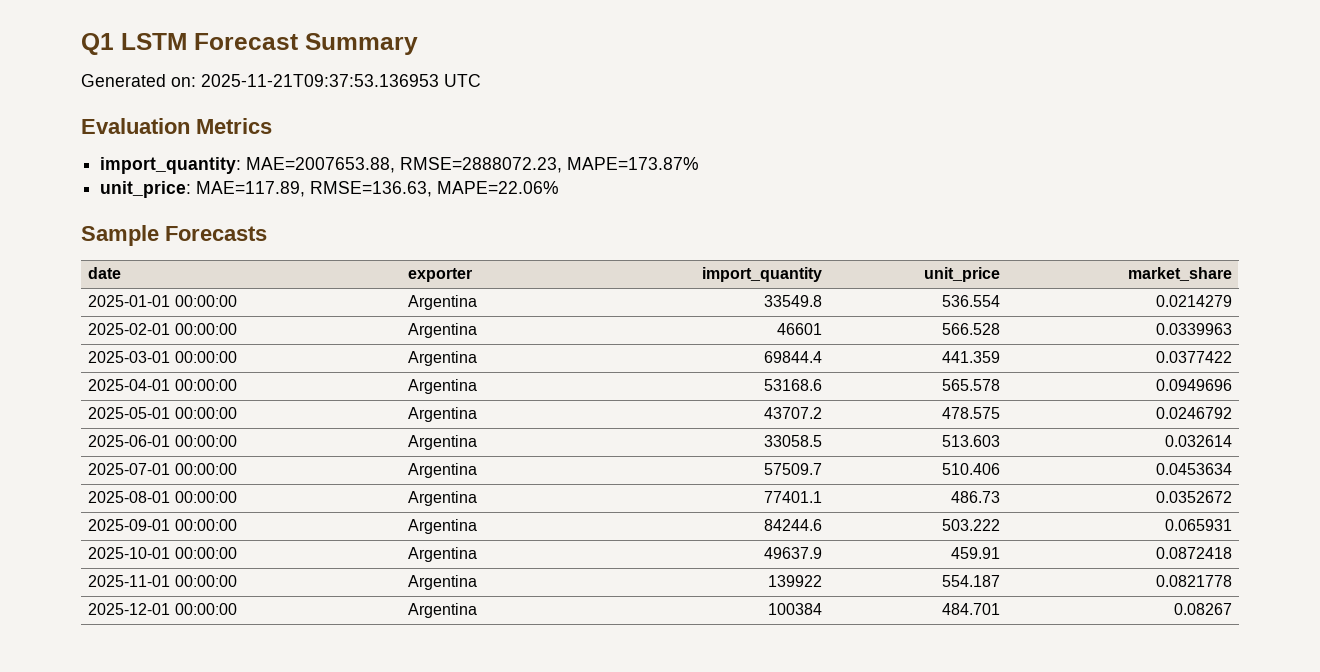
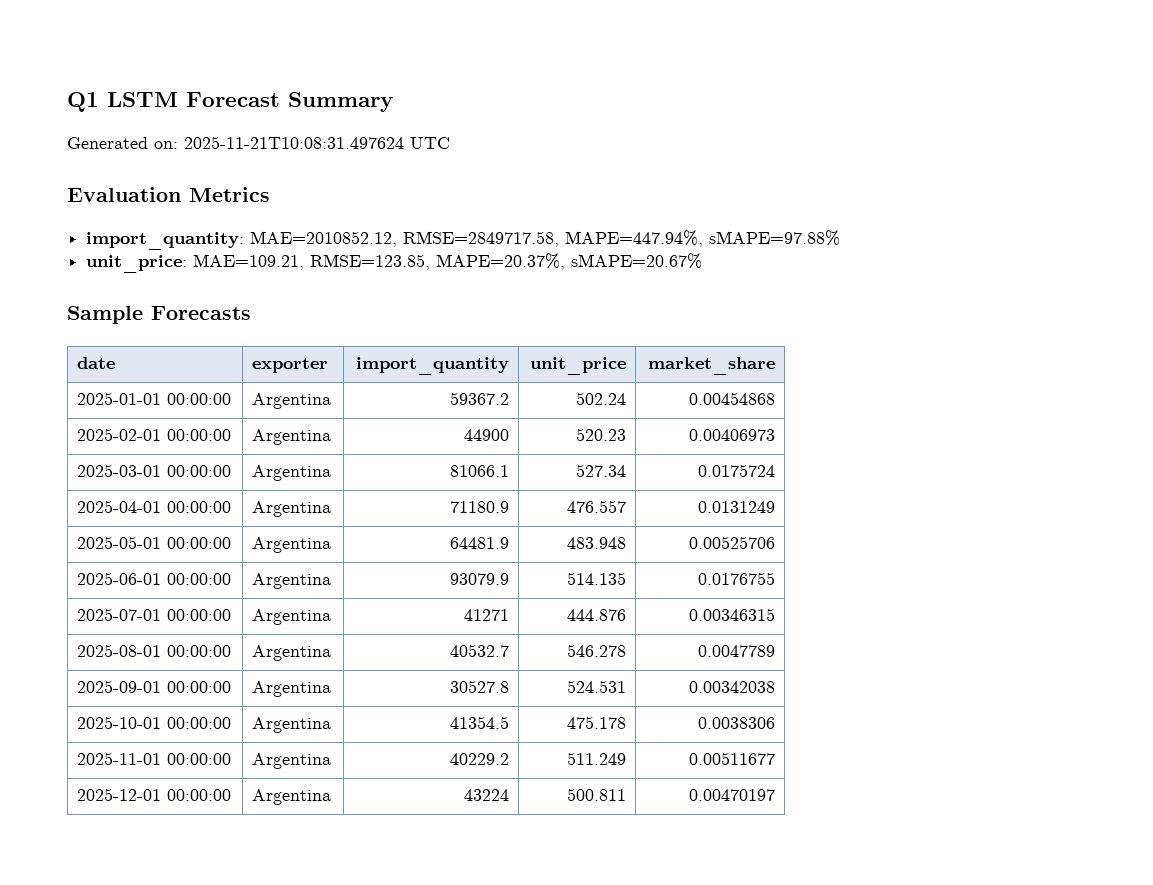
[201,74,439,87] 2025-11-21T09:37:53.136953 -> [184,136,404,149] 2025-11-21T10:08:31.497624
[246,157,700,173] [100,181,560,198] MAE=2007653.88, RMSE=2888072.23, MAPE=173.87% // unit_price: MAE=117.89, RMSE=136.63, MAPE=22.06% -> [250,230,841,247] [86,253,703,273] MAE=2010852.12, RMSE=2849717.58, MAPE=447.94%, sMAPE=97.88% // unit_price: MAE=109.21, RMSE=123.85, MAPE=20.37%, sMAPE=20.67%
[763,295,822,307] [941,295,1000,307] [1155,295,1232,307] 33549.8 | 536.554 | 0.0214279 -> [449,392,509,405] [575,392,626,405] [688,392,775,405] 59367.2 | 502.24 | 0.00454868
[776,323,822,335] [941,323,1000,335] [1155,323,1232,335] 46601 | 566.528 | 0.0339963 -> [463,429,509,441] [575,428,626,441] [688,429,775,441] 44900 | 520.23 | 0.00406973
[763,351,822,363] [941,351,1000,363] [1155,351,1232,363] 69844.4 | 441.359 | 0.0377422 -> [449,465,509,477] [575,464,626,477] [697,464,775,477] 81066.1 | 527.34 | 0.0175724
[763,379,822,391] [941,379,1000,391] [1155,379,1232,391] 53168.6 | 565.578 | 0.0949696 -> [449,501,509,513] [566,500,626,513] [697,501,775,513] 71180.9 | 476.557 | 0.0131249
[763,407,822,419] [941,407,1000,419] [1155,407,1232,419] 43707.2 | 478.575 | 0.0246792 -> [449,537,509,549] [566,537,626,549] [688,536,775,549] 64481.9 | 483.948 | 0.00525706
[763,435,822,447] [941,435,1000,447] [1164,435,1232,447] 33058.5 | 513.603 | 0.032614 -> [449,573,509,585] [566,572,626,585] [697,572,775,585] 93079.9 | 514.135 | 0.0176755
[763,463,822,475] [941,463,1000,475] [1155,463,1232,475] 57509.7 | 510.406 | 0.0453634 -> [463,609,509,621] [566,609,626,621] [688,608,775,621] 41271 | 444.876 | 0.00346315
[763,491,822,503] [950,491,1000,503] [1155,491,1232,503] 77401.1 | 486.73 | 0.0352672 -> [449,644,509,657] [566,644,626,657] [697,645,775,657] 40532.7 | 546.278 | 0.0047789
[763,519,822,531] [941,519,1000,531] [1164,519,1232,531] 84244.6 | 503.222 | 0.065931 -> [449,680,509,693] [566,680,626,693] [688,681,775,693] 30527.8 | 524.531 | 0.00342038
[763,547,822,559] [950,547,1000,559] [1155,547,1232,559] 49637.9 | 459.91 | 0.0872418 -> [449,716,509,729] [566,716,626,729] [697,717,775,729] 41354.5 | 475.178 | 0.0038306
[767,575,822,587] [941,575,1000,587] [1155,575,1232,587] 139922 | 554.187 | 0.0821778 -> [449,753,509,765] [566,752,626,765] [688,752,775,765] 40229.2 | 511.249 | 0.00511677
[767,603,822,615] [941,603,1000,615] [1173,603,1232,615] 100384 | 484.701 | 0.08267 -> [463,789,509,801] [566,788,626,801] [688,789,775,801] 43224 | 500.811 | 0.00470197

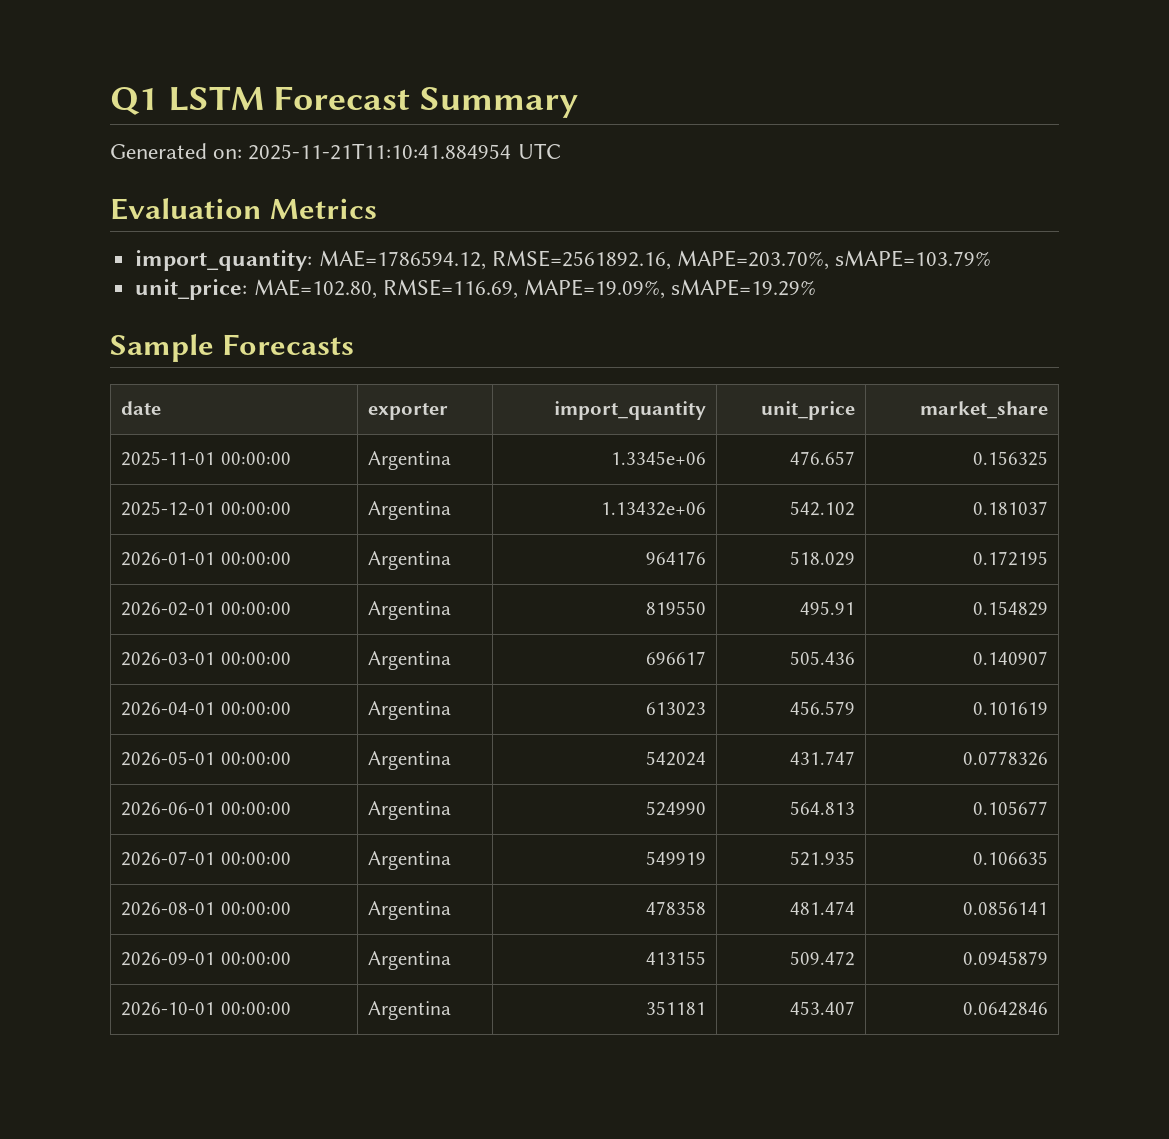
[184,136,404,149] 2025-11-21T10:08:31.497624 -> [248,143,512,160] 2025-11-21T11:10:41.884954
[250,230,841,247] [86,253,703,273] MAE=2010852.12, RMSE=2849717.58, MAPE=447.94%, sMAPE=97.88% // unit_price: MAE=109.21, RMSE=123.85, MAPE=20.37%, sMAPE=20.67% -> [318,250,992,270] [135,279,817,300] MAE=1786594.12, RMSE=2561892.16, MAPE=203.70%, sMAPE=103.79% // unit_price: MAE=102.80, RMSE=116.69, MAPE=19.09%, sMAPE=19.29%
[77,392,232,405] [252,393,332,409] [449,392,509,405] [575,392,626,405] [688,392,775,405] [77,428,232,441] [252,429,332,445] [463,429,509,441] [575,428,626,441] [688,429,775,441] [77,464,232,477] [252,465,332,481] [449,465,509,477] [575,464,626,477] [697,464,775,477] [77,500,232,513] [252,501,332,517] [449,501,509,513] [566,500,626,513] [697,501,775,513] [77,536,232,549] [252,537,332,553] [449,537,509,549] [566,537,626,549] [688,536,775,549] [77,572,232,585] [252,573,332,589] [449,573,509,585] [566,572,626,585] [697,572,775,585] [77,608,232,621] [252,609,332,625] [463,609,509,621] [566,609,626,621] [688,608,775,621] [77,644,232,657] [252,645,332,661] [449,644,509,657] [566,644,626,657] [697,645,775,657] [77,680,232,693] [252,681,332,697] [449,680,509,693] [566,680,626,693] [688,681,775,693] [77,716,232,729] [252,717,332,733] [449,716,509,729] [566,716,626,729] [697,717,775,729] // 2025-01-01 00:00:00 | Argentina | 59367.2 | 502.24 | 0.00454868 // 2025-02-01 00:00:00 | Argentina | 44900 | 520.23 | 0.00406973 // 2025-03-01 00:00:00 | Argentina | 81066.1 | 527.34 | 0.0175724 // 2025-04-01 00:00:00 | Argentina | 71180.9 | 476.557 | 0.0131249 // 2025-05-01 00:00:00 | Argentina | 64481.9 | 483.948 | 0.00525706 // 2025-06-01 00:00:00 | Argentina | 93079.9 | 514.135 | 0.0176755 // 2025-07-01 00:00:00 | Argentina | 41271 | 444.876 | 0.00346315 // 2025-08-01 00:00:00 | Argentina | 40532.7 | 546.278 | 0.0047789 // 2025-09-01 00:00:00 | Argentina | 30527.8 | 524.531 | 0.00342038 // 2025-10-01 00:00:00 | Argentina | 41354.5 | 475.178 | 0.0038306 -> (1048, 410) none
[449,753,509,765] [566,752,626,765] [688,752,775,765] 40229.2 | 511.249 | 0.00511677 -> [610,451,706,465] [789,451,855,465] [972,451,1048,466] 1.3345e+06 | 476.657 | 0.156325
[463,789,509,801] [566,788,626,801] [688,789,775,801] 43224 | 500.811 | 0.00470197 -> [600,502,706,516] [789,501,855,516] [972,501,1048,515] [121,552,291,566] [368,551,452,570] [645,551,706,565] [789,551,855,566] [972,551,1048,566] [121,602,291,616] [368,601,452,620] [645,601,706,615] [799,601,855,615] [972,601,1048,616] [121,652,291,666] [368,651,452,670] [645,651,706,665] [789,651,855,665] [972,651,1048,665] [121,702,291,716] [368,701,452,720] [645,702,706,716] [789,701,855,715] [972,702,1048,715] [121,751,291,766] [368,751,452,770] [645,751,706,766] [789,751,855,765] [962,751,1048,766] [121,802,291,816] [368,801,452,820] [645,801,706,816] [789,801,855,815] [972,801,1048,815] [121,851,291,866] [368,851,452,870] [645,851,706,865] [789,851,855,866] [972,851,1048,865] [121,902,291,916] [368,901,452,920] [645,901,706,915] [789,901,855,915] [962,901,1048,915] [121,952,291,966] [368,951,452,970] [645,951,706,965] [789,951,855,966] [962,951,1048,965] [121,1002,291,1016] [368,1001,452,1020] [645,1001,706,1015] [789,1001,855,1015] [962,1002,1048,1016] 1.13432e+06 | 542.102 | 0.181037 // 2026-01-01 00:00:00 | Argentina | 964176 | 518.029 | 0.172195 // 2026-02-01 00:00:00 | Argentina | 819550 | 495.91 | 0.154829 // 2026-03-01 00:00:00 | Argentina | 696617 | 505.436 | 0.140907 // 2026-04-01 00:00:00 | Argentina | 613023 | 456.579 | 0.101619 // 2026-05-01 00:00:00 | Argentina | 542024 | 431.747 | 0.0778326 // 2026-06-01 00:00:00 | Argentina | 524990 | 564.813 | 0.105677 // 2026-07-01 00:00:00 | Argentina | 549919 | 521.935 | 0.106635 // 2026-08-01 00:00:00 | Argentina | 478358 | 481.474 | 0.0856141 // 2026-09-01 00:00:00 | Argentina | 413155 | 509.472 | 0.0945879 // 2026-10-01 00:00:00 | Argentina | 351181 | 453.407 | 0.0642846

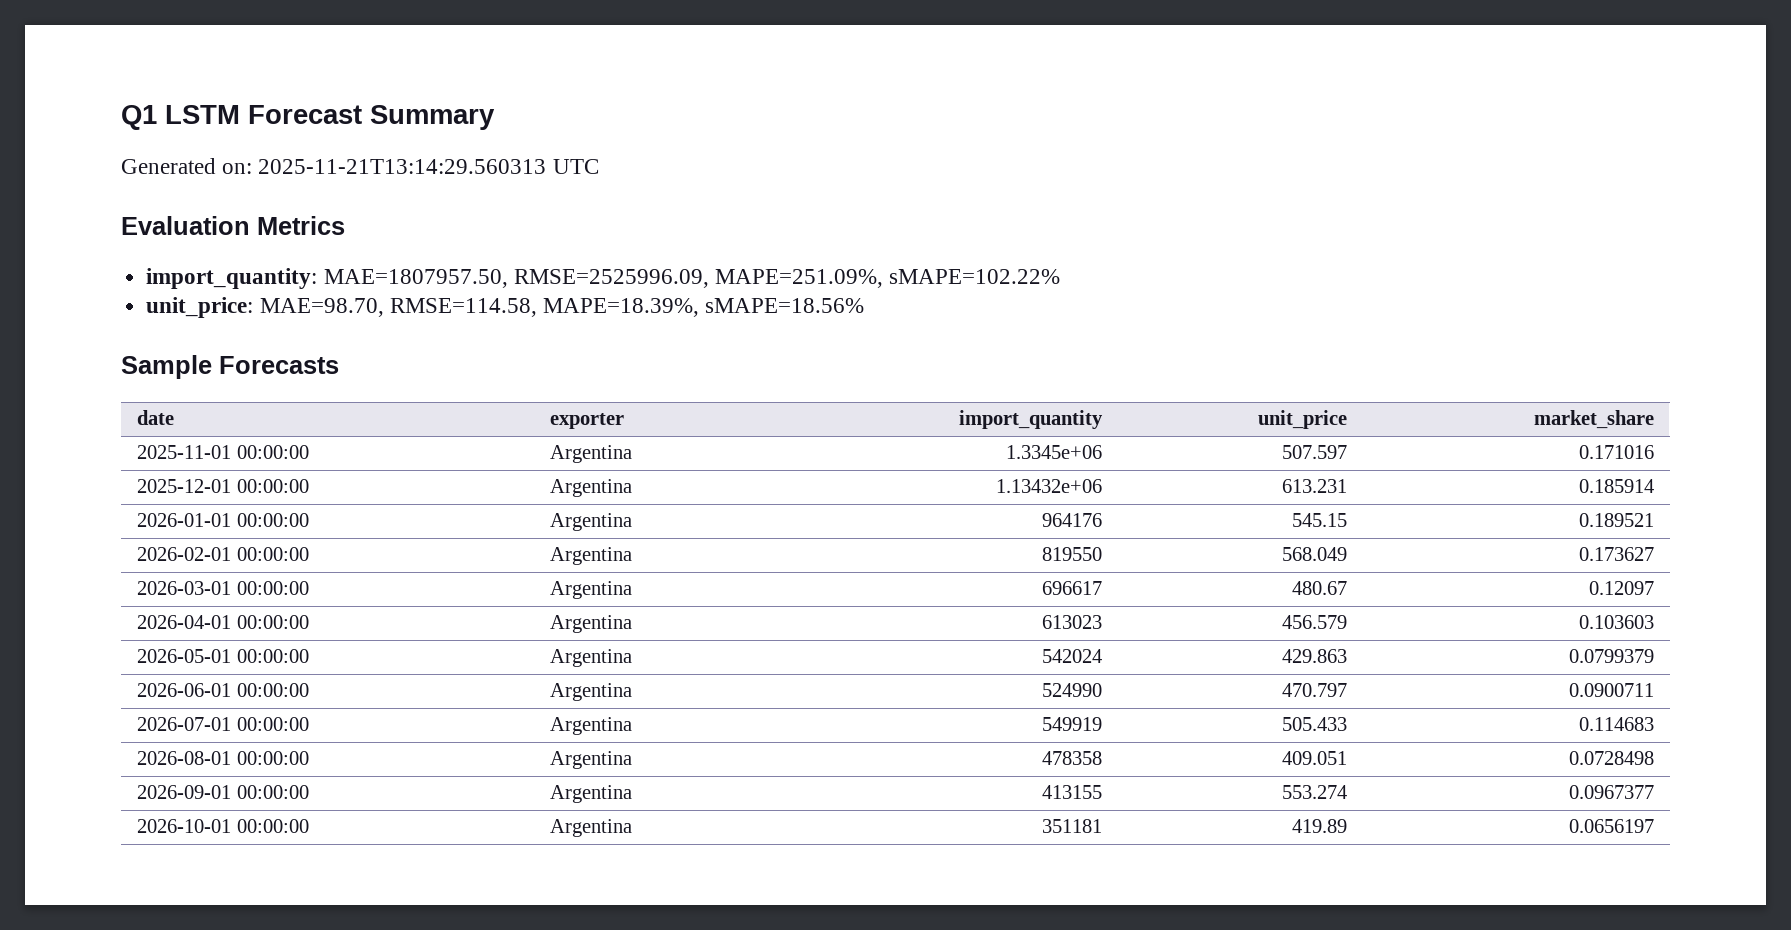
[248,143,512,160] 2025-11-21T11:10:41.884954 -> [258,159,547,174] 2025-11-21T13:14:29.560313
[318,250,992,270] [135,279,817,300] MAE=1786594.12, RMSE=2561892.16, MAPE=203.70%, sMAPE=103.79% // unit_price: MAE=102.80, RMSE=116.69, MAPE=19.09%, sMAPE=19.29% -> [323,269,1061,288] [146,297,865,318] MAE=1807957.50, RMSE=2525996.09, MAPE=251.09%, sMAPE=102.22% // unit_price: MAE=98.70, RMSE=114.58, MAPE=18.39%, sMAPE=18.56%
[789,451,855,465] [972,451,1048,466] 476.657 | 0.156325 -> [1281,445,1347,459] [1578,445,1654,459] 507.597 | 0.171016
[789,501,855,516] [972,501,1048,515] 542.102 | 0.181037 -> [1281,479,1347,493] [1578,479,1654,493] 613.231 | 0.185914
[789,551,855,566] [972,551,1048,566] 518.029 | 0.172195 -> [1291,513,1347,527] [1578,513,1654,527] 545.15 | 0.189521
[799,601,855,615] [972,601,1048,616] 495.91 | 0.154829 -> [1281,547,1347,561] [1578,547,1654,561] 568.049 | 0.173627
[789,651,855,665] [972,651,1048,665] 505.436 | 0.140907 -> [1291,581,1347,595] [1588,581,1654,595] 480.67 | 0.12097
[972,702,1048,715] 0.101619 -> [1578,615,1654,629] 0.103603
[789,751,855,765] [962,751,1048,766] 431.747 | 0.0778326 -> [1281,649,1347,663] [1568,649,1654,663] 429.863 | 0.0799379
[789,801,855,815] [972,801,1048,815] 564.813 | 0.105677 -> [1281,683,1347,697] [1568,683,1654,697] 470.797 | 0.0900711
[789,851,855,866] [972,851,1048,865] 521.935 | 0.106635 -> [1281,717,1347,731] [1578,717,1654,731] 505.433 | 0.114683
[789,901,855,915] [962,901,1048,915] 481.474 | 0.0856141 -> [1281,751,1347,765] [1568,751,1654,765] 409.051 | 0.0728498
[789,951,855,966] [962,951,1048,965] 509.472 | 0.0945879 -> [1281,785,1347,799] [1568,785,1654,799] 553.274 | 0.0967377
[789,1001,855,1015] [962,1002,1048,1016] 453.407 | 0.0642846 -> [1291,819,1347,833] [1568,819,1654,833] 419.89 | 0.0656197

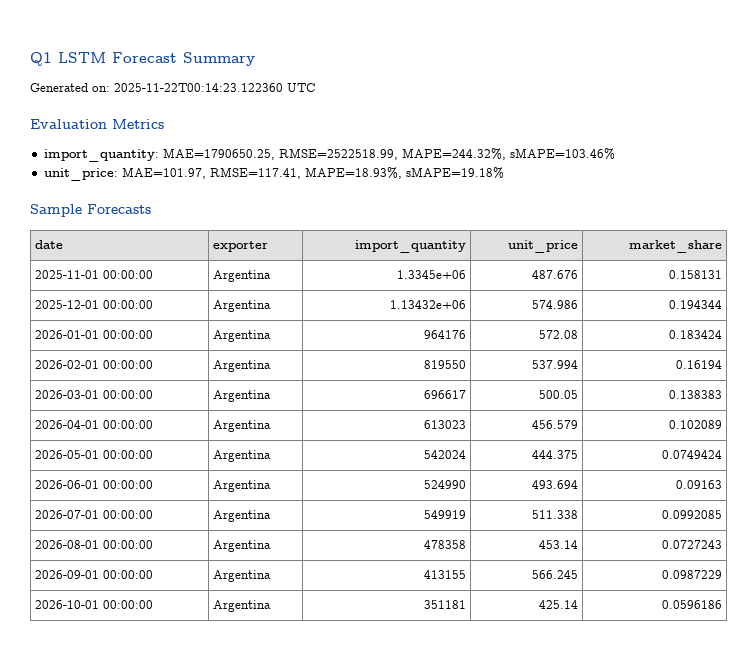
[258,159,547,174] 2025-11-21T13:14:29.560313 -> [114,83,283,92] 2025-11-22T00:14:23.122360
[323,269,1061,288] [146,297,865,318] MAE=1807957.50, RMSE=2525996.09, MAPE=251.09%, sMAPE=102.22% // unit_price: MAE=98.70, RMSE=114.58, MAPE=18.39%, sMAPE=18.56% -> [162,148,615,160] [43,167,504,181] MAE=1790650.25, RMSE=2522518.99, MAPE=244.32%, sMAPE=103.46% // unit_price: MAE=101.97, RMSE=117.41, MAPE=18.93%, sMAPE=19.18%
[1281,445,1347,459] [1578,445,1654,459] 507.597 | 0.171016 -> [531,270,578,279] [668,270,722,279] 487.676 | 0.158131
[1281,479,1347,493] [1578,479,1654,493] 613.231 | 0.185914 -> [531,300,578,309] [668,300,722,309] 574.986 | 0.194344
[1291,513,1347,527] [1578,513,1654,527] 545.15 | 0.189521 -> [538,330,578,339] [668,330,722,339] 572.08 | 0.183424
[1281,547,1347,561] [1578,547,1654,561] 568.049 | 0.173627 -> [531,360,578,369] [675,360,722,369] 537.994 | 0.16194
[1291,581,1347,595] [1588,581,1654,595] 480.67 | 0.12097 -> [538,390,578,399] [668,390,722,399] 500.05 | 0.138383
[1578,615,1654,629] 0.103603 -> [668,420,722,429] 0.102089
[1281,649,1347,663] [1568,649,1654,663] 429.863 | 0.0799379 -> [531,450,578,459] [661,450,722,459] 444.375 | 0.0749424
[1281,683,1347,697] [1568,683,1654,697] 470.797 | 0.0900711 -> [531,480,578,489] [675,480,722,489] 493.694 | 0.09163
[1281,717,1347,731] [1578,717,1654,731] 505.433 | 0.114683 -> [531,510,578,519] [661,510,722,519] 511.338 | 0.0992085
[1281,751,1347,765] [1568,751,1654,765] 409.051 | 0.0728498 -> [538,540,578,549] [661,540,722,549] 453.14 | 0.0727243
[1281,785,1347,799] [1568,785,1654,799] 553.274 | 0.0967377 -> [531,570,578,579] [661,570,722,579] 566.245 | 0.0987229
[1291,819,1347,833] [1568,819,1654,833] 419.89 | 0.0656197 -> [538,600,578,609] [661,600,722,609] 425.14 | 0.0596186

